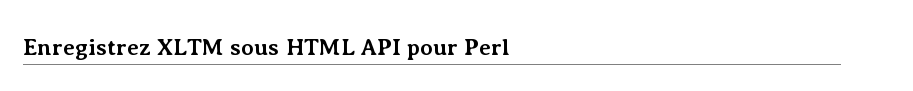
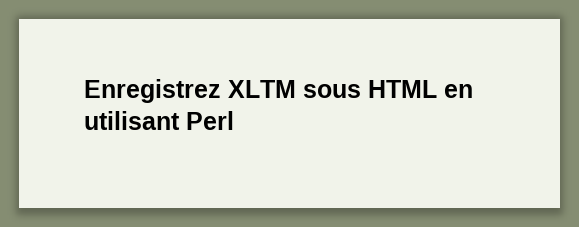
[359,39,459,60] API pour -> [444,84,473,98] [84,111,180,130] en utilisant

